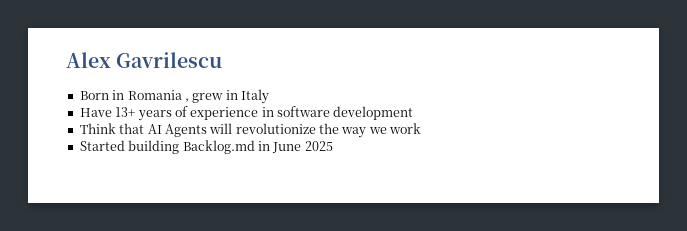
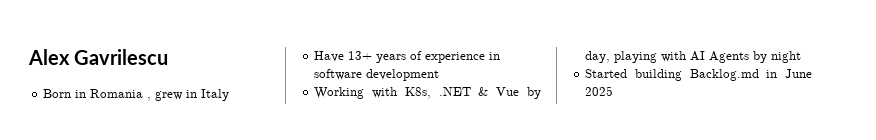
[79,123,422,138] Think that AI Agents will revolutionize the way we work -> [314,87,541,99] [585,51,802,63] Working with K8s, .NET & Vue by day, playing with AI Agents by night

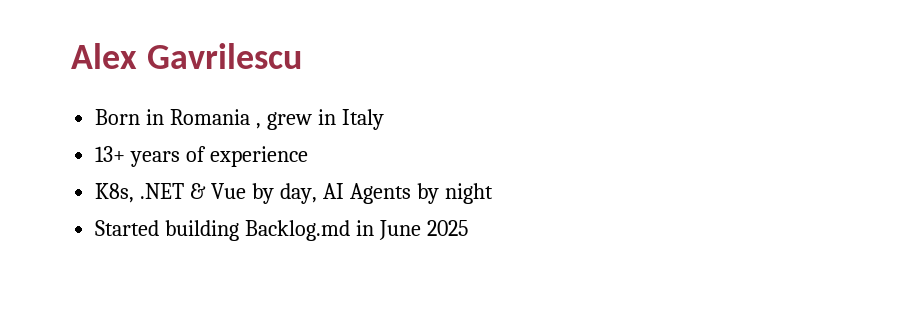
[314,51,345,62] Have -> (384, 119) none
[489,52,501,60] [314,69,440,81] [314,87,398,99] in software development // Working with -> (309, 156) //
[614,51,687,63] playing with -> (317, 193) none

